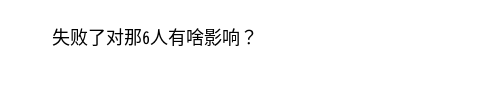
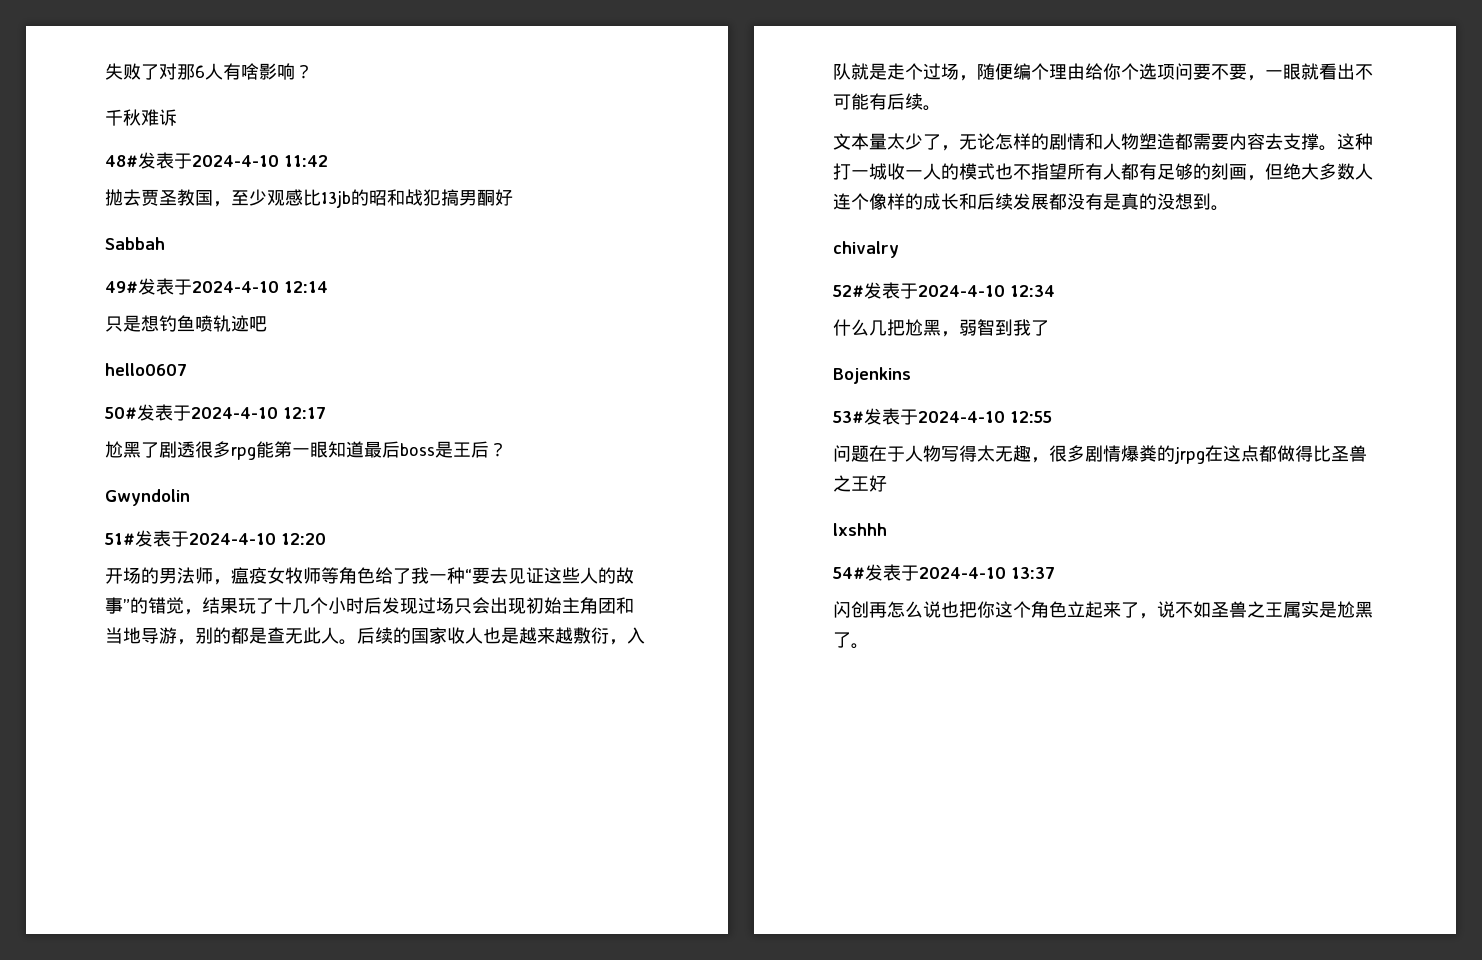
(258, 37) none -> [105,109,177,126] [105,152,328,169] [105,189,513,208] [105,237,165,250] [105,278,328,295] [105,315,267,332] [105,363,187,376] [105,404,326,421] [105,441,507,460] [105,489,190,506] [105,530,326,547] [105,567,634,585] [105,597,634,615] [105,627,645,645] [833,63,1373,81] [833,93,941,111] [833,133,1373,151] [833,163,1373,181] [833,193,1229,211] [833,241,899,258] [833,282,1055,299] [833,319,1049,337] [833,367,911,384] [833,408,1052,425] [833,445,1367,464] [833,475,887,492] [833,523,887,536] [833,564,1055,581] [833,601,1373,619] [833,632,869,649] // 千秋难诉 // 48#发表于2024-4-10 11:42 // 抛去贾圣教国，至少观感比13jb的昭和战犯搞男酮好 // Sabbah // 49#发表于2024-4-10 12:14 // 只是想钓鱼喷轨迹吧 // hello0607 // 50#发表于2024-4-10 12:17 // 尬黑了剧透很多rpg能第一眼知道最后boss是王后？ // Gwyndolin // 51#发表于2024-4-10 12:20 // 开场的男法师，瘟疫女牧师等角色给了我一种“要去见证这些人的故事”的错觉，结果玩了十几个小时后发现过场只会出现初始主角团和当地导游，别的都是查无此人。后续的国家收人也是越来越敷衍，入队就是走个过场，随便编个理由给你个选项问要不要，一眼就看出不可能有后续。 // 文本量太少了，无论怎样的剧情和人物塑造都需要内容去支撑。这种打一城收一人的模式也不指望所有人都有足够的刻画，但绝大多数人连个像样的成长和后续发展都没有是真的没想到。 // chivalry // 52#发表于2024-4-10 12:34 // 什么几把尬黑，弱智到我了 // Bojenkins // 53#发表于2024-4-10 12:55 // 问题在于人物写得太无趣，很多剧情爆粪的jrpg在这点都做得比圣兽之王好 // lxshhh // 54#发表于2024-4-10 13:37 // 闪创再怎么说也把你这个角色立起来了，说不如圣兽之王属实是尬黑了。

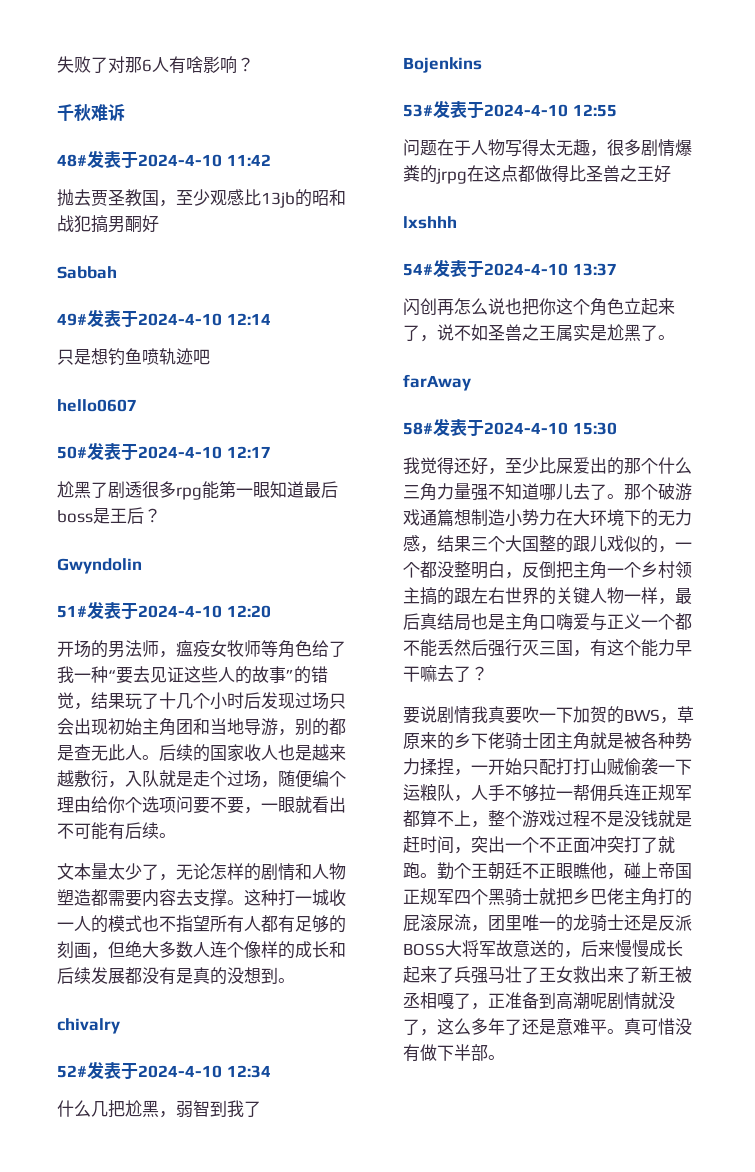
(869, 646) none -> [403,374,471,391] [403,418,617,436] [403,457,692,475] [403,483,692,501] [403,509,692,527] [403,535,692,553] [403,561,692,579] [403,587,692,605] [403,613,692,631] [403,639,692,657] [403,665,488,682] [403,706,694,724] [403,732,692,750] [403,758,692,776] [403,784,692,802] [403,810,692,828] [403,836,675,854] [403,862,692,880] [403,888,692,906] [403,914,692,932] [403,939,683,958] [403,966,692,984] [403,992,675,1010] [403,1018,692,1036] [403,1044,505,1062] // farAway // 58#发表于2024-4-10 15:30 // 我觉得还好，至少比屎爱出的那个什么三角力量强不知道哪儿去了。那个破游戏通篇想制造小势力在大环境下的无力感，结果三个大国整的跟儿戏似的，一个都没整明白，反倒把主角一个乡村领主搞的跟左右世界的关键人物一样，最后真结局也是主角口嗨爱与正义一个都不能丢然后强行灭三国，有这个能力早干嘛去了？ // 要说剧情我真要吹一下加贺的BWS，草原来的乡下佬骑士团主角就是被各种势力揉捏，一开始只配打打山贼偷袭一下运粮队，人手不够拉一帮佣兵连正规军都算不上，整个游戏过程不是没钱就是赶时间，突出一个不正面冲突打了就跑。勤个王朝廷不正眼瞧他，碰上帝国正规军四个黑骑士就把乡巴佬主角打的屁滚尿流，团里唯一的龙骑士还是反派BOSS大将军故意送的，后来慢慢成长起来了兵强马壮了王女救出来了新王被丞相嘎了，正准备到高潮呢剧情就没了，这么多年了还是意难平。真可惜没有做下半部。

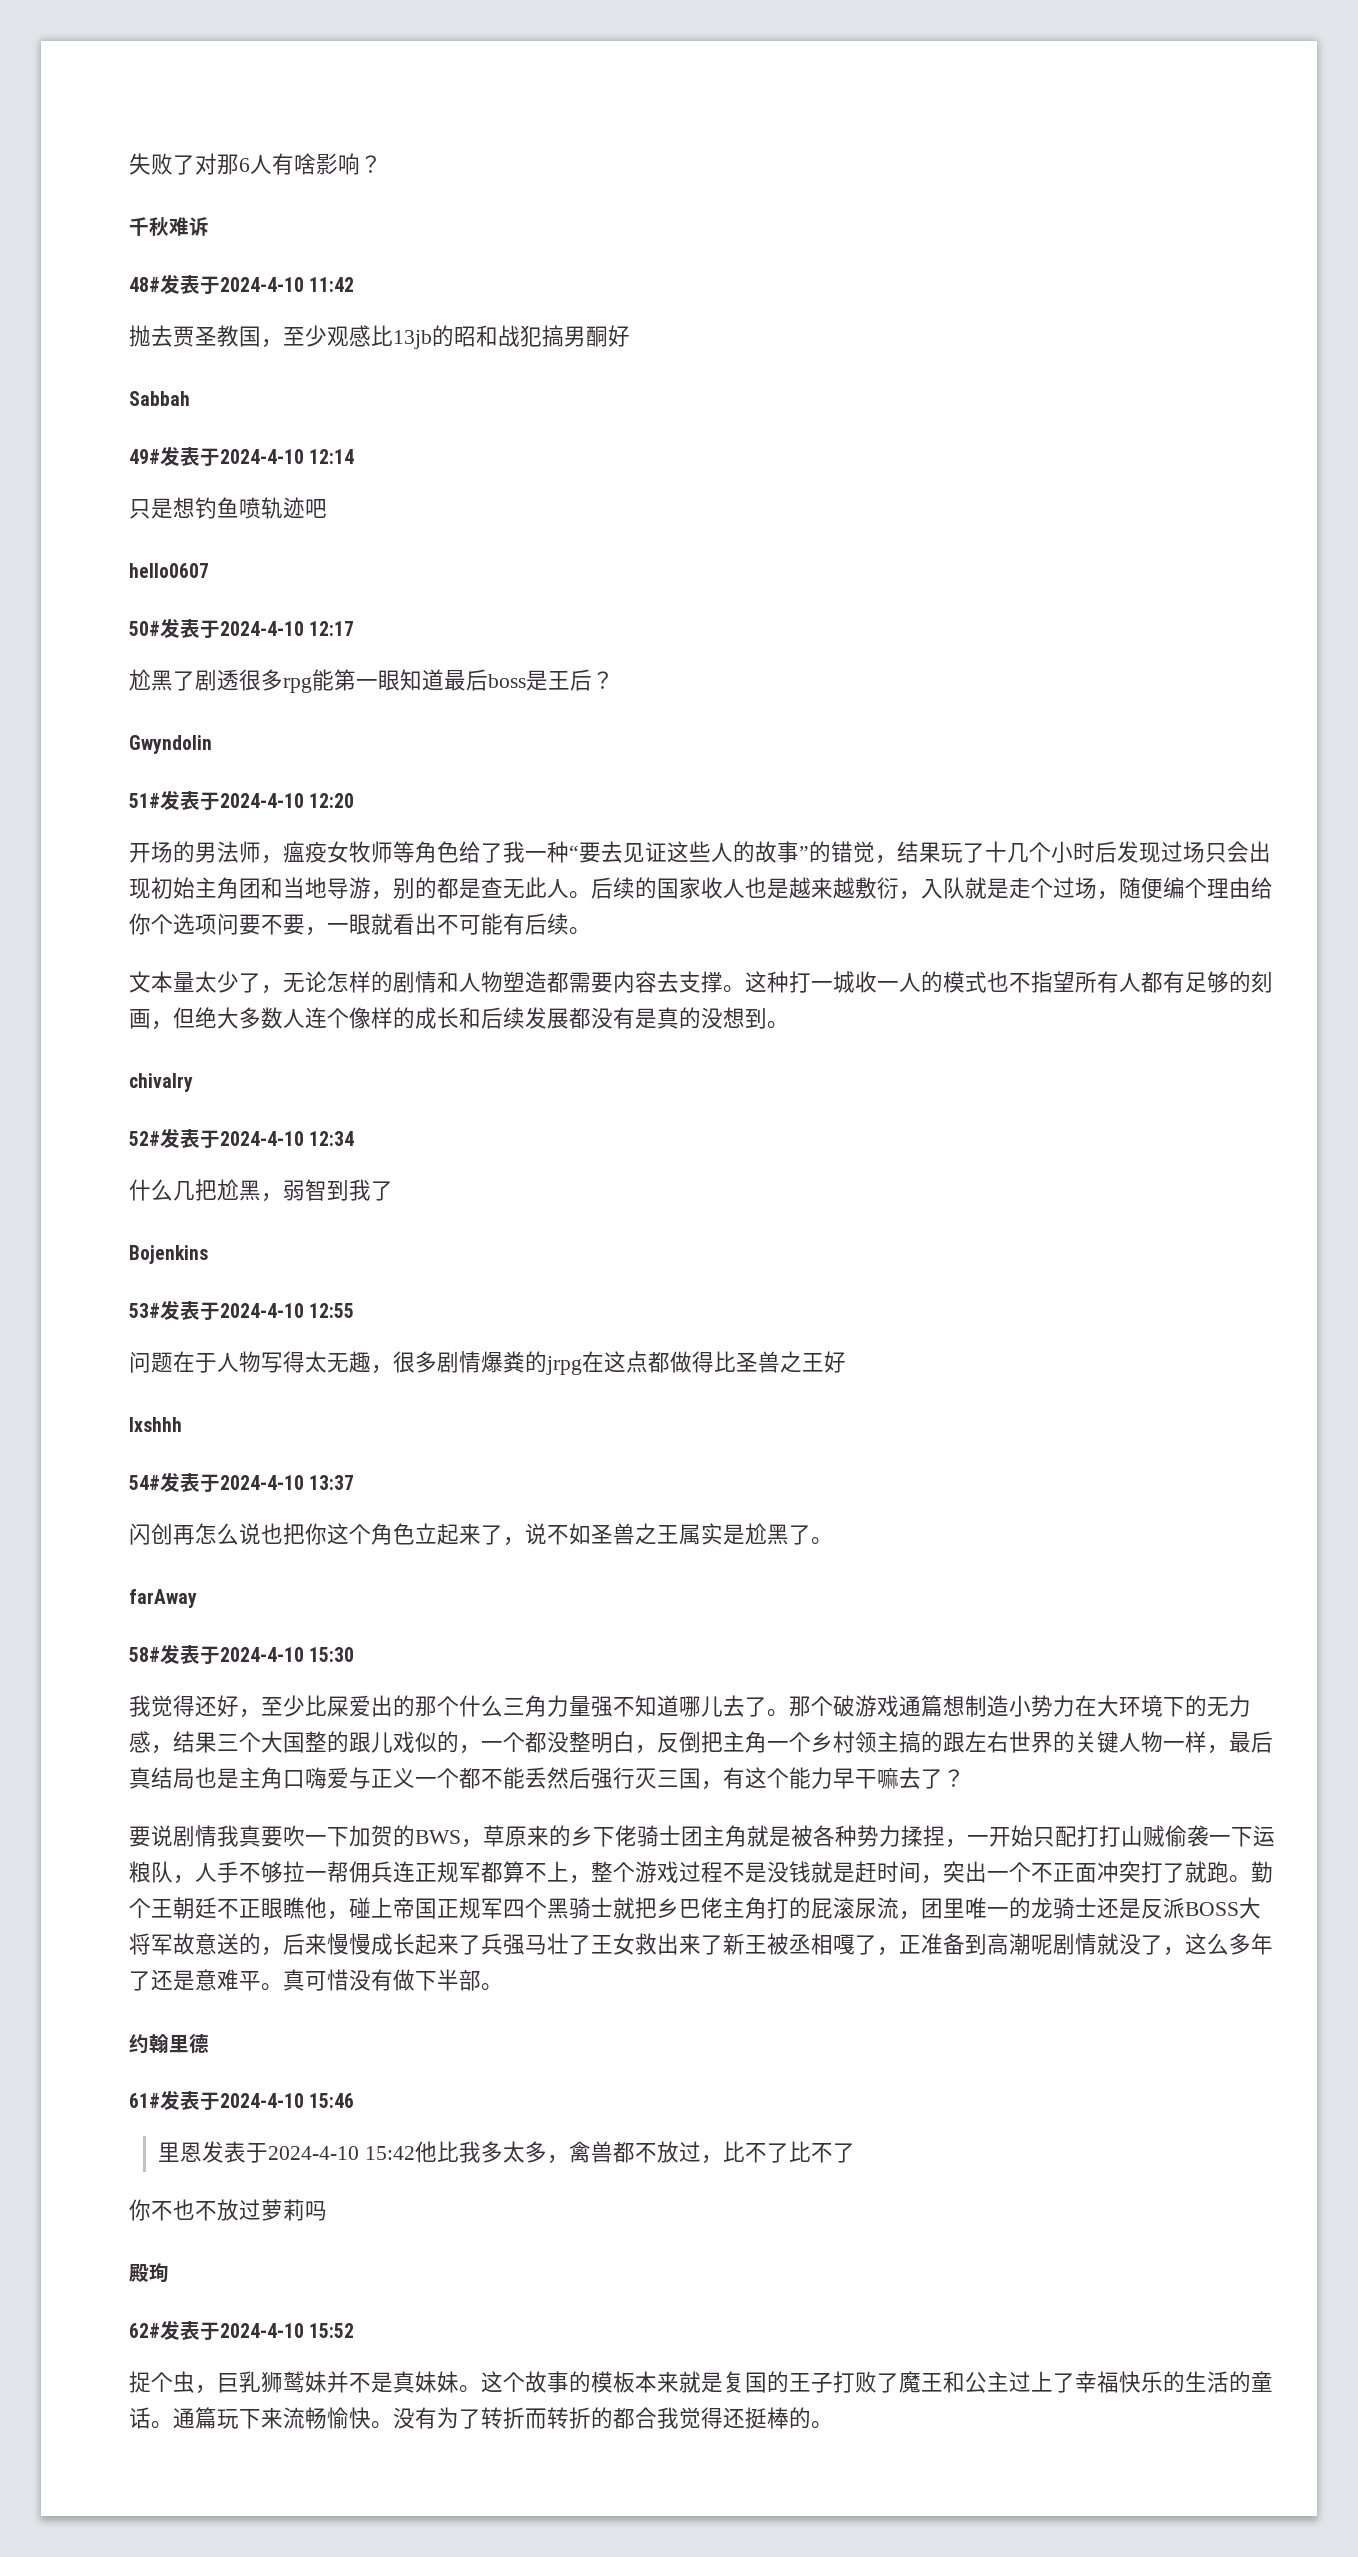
(505, 1057) none -> [129,2033,209,2054] [129,2090,355,2110] [158,2141,856,2164] [129,2199,327,2221] [129,2263,169,2283] [129,2320,355,2340] [129,2371,1273,2394] [129,2407,833,2429] // 约翰里德 // 61#发表于2024-4-10 15:46 // 里恩发表于2024-4-10 15:42他比我多太多，禽兽都不放过，比不了比不了 // 你不也不放过萝莉吗 // 殿珣 // 62#发表于2024-4-10 15:52 // 捉个虫，巨乳狮鹫妹并不是真妹妹。这个故事的模板本来就是复国的王子打败了魔王和公主过上了幸福快乐的生活的童话。通篇玩下来流畅愉快。没有为了转折而转折的都合我觉得还挺棒的。

